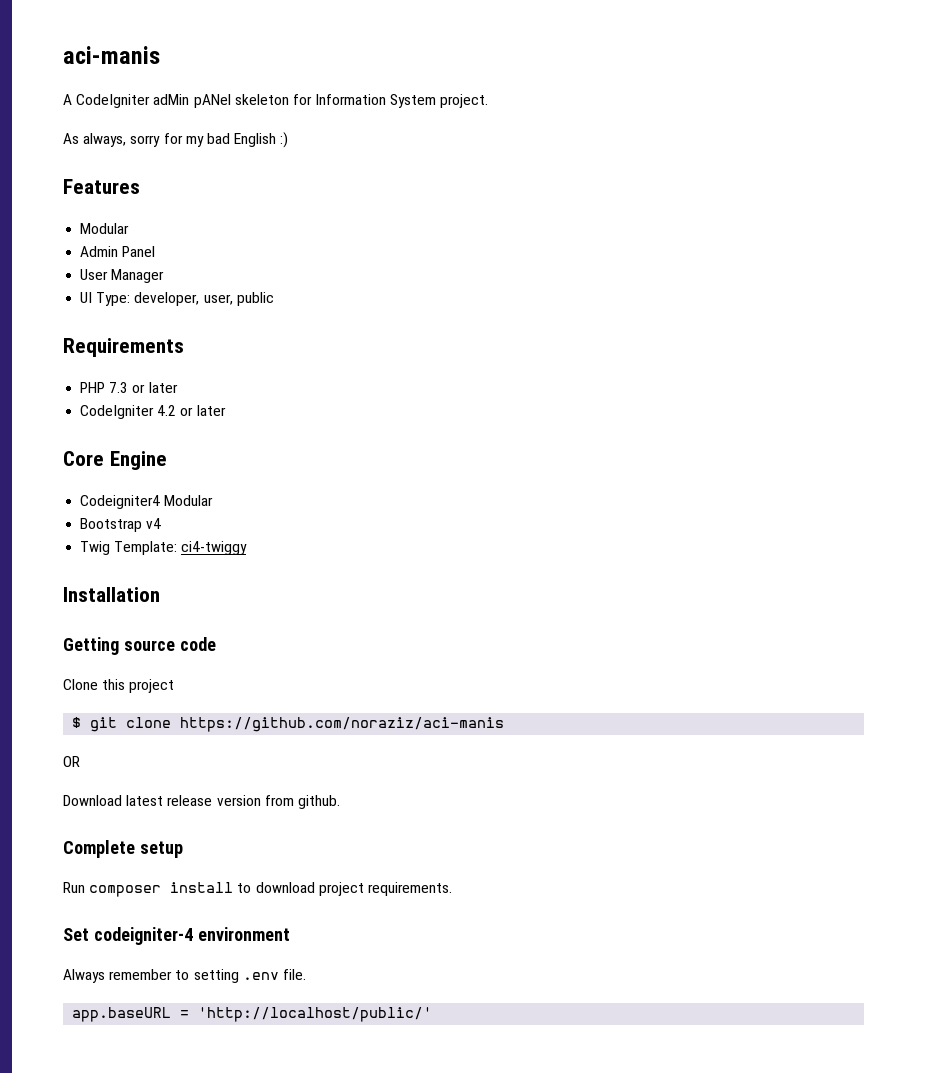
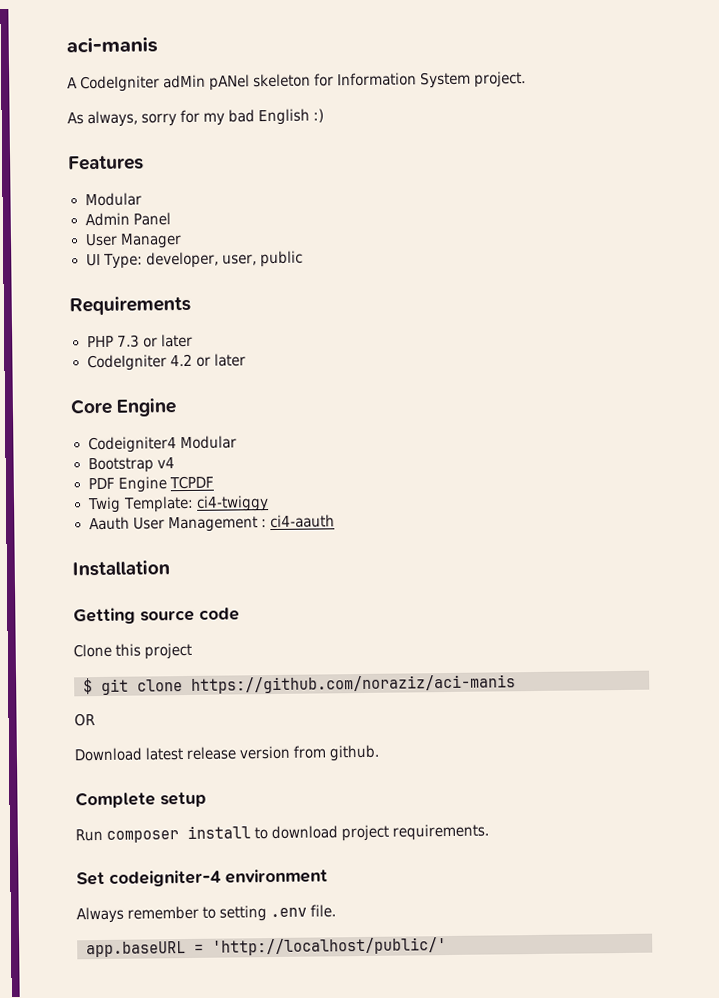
(162, 523) none -> [87,475,214,493] // PDF Engine TCPDF
(248, 548) none -> [88,514,335,533] // Aauth User Management : ci4-aauth

